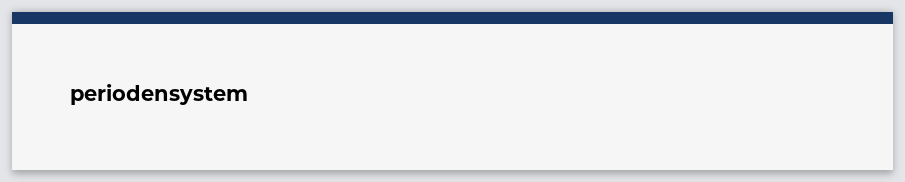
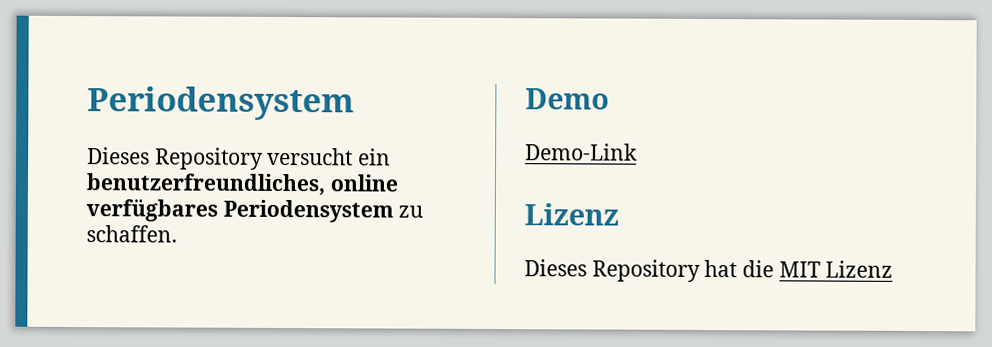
[70,84,248,105] periodensystem -> [87,86,355,121] [87,147,392,170] [86,173,398,196] [86,199,424,223] [86,225,177,243] [525,88,609,110] [525,143,638,161] [524,203,619,226] [524,259,894,282] Periodensystem // Dieses Repository versucht ein benutzerfreundliches, online verfügbares Periodensystem zu schaffen. // Demo // Demo-Link // Lizenz // Dieses Repository hat die MIT Lizenz

